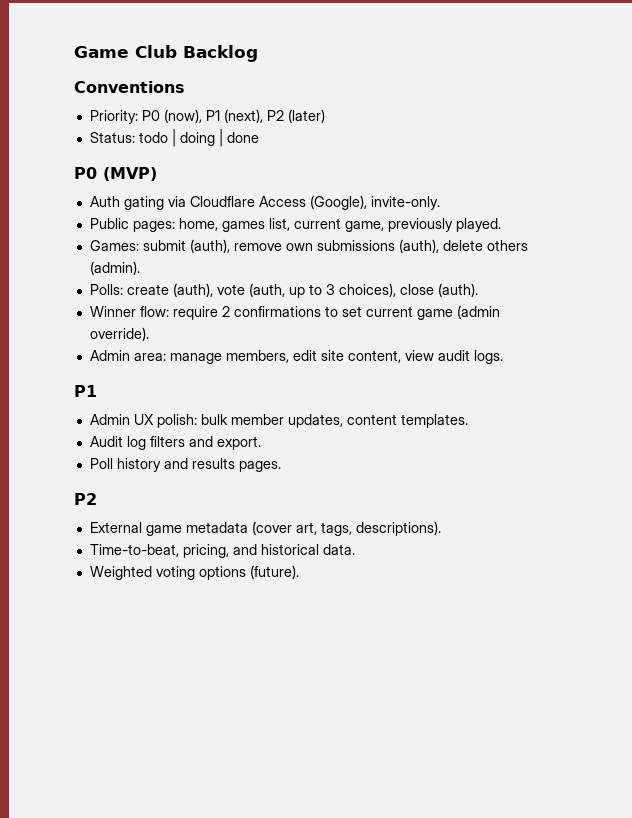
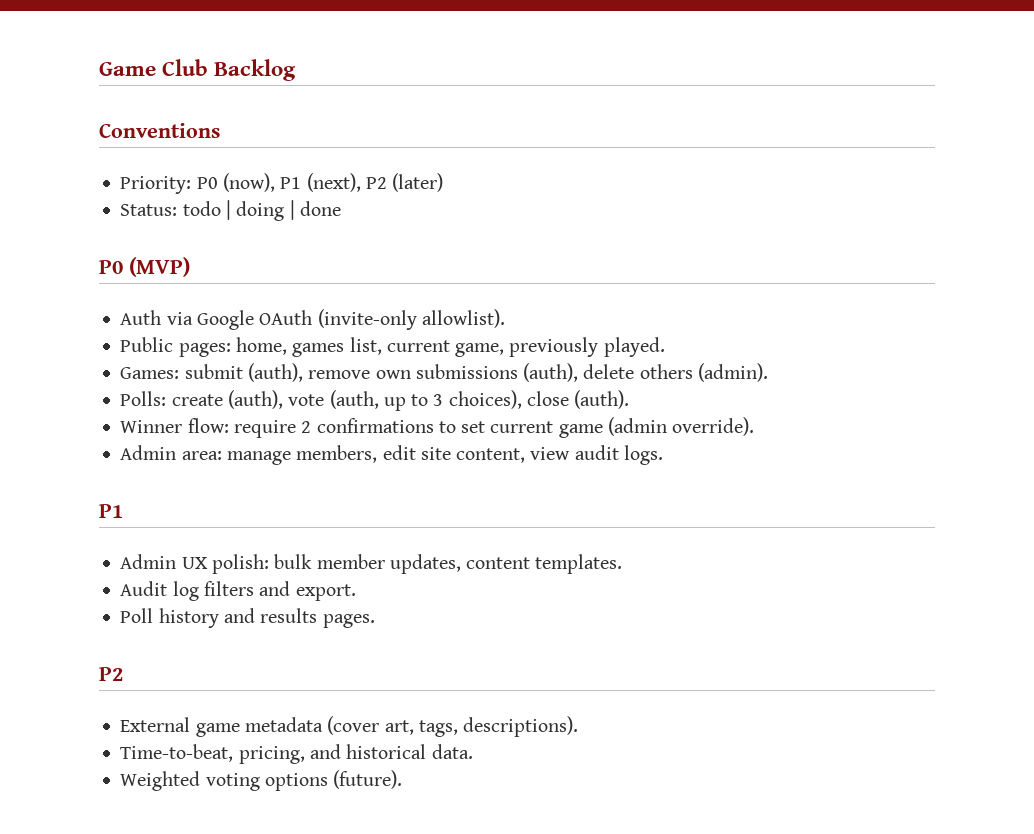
[123,195,440,210] gating via Cloudflare Access (Google), invite-only. -> [166,309,505,330] via Google OAuth (invite-only allowlist).

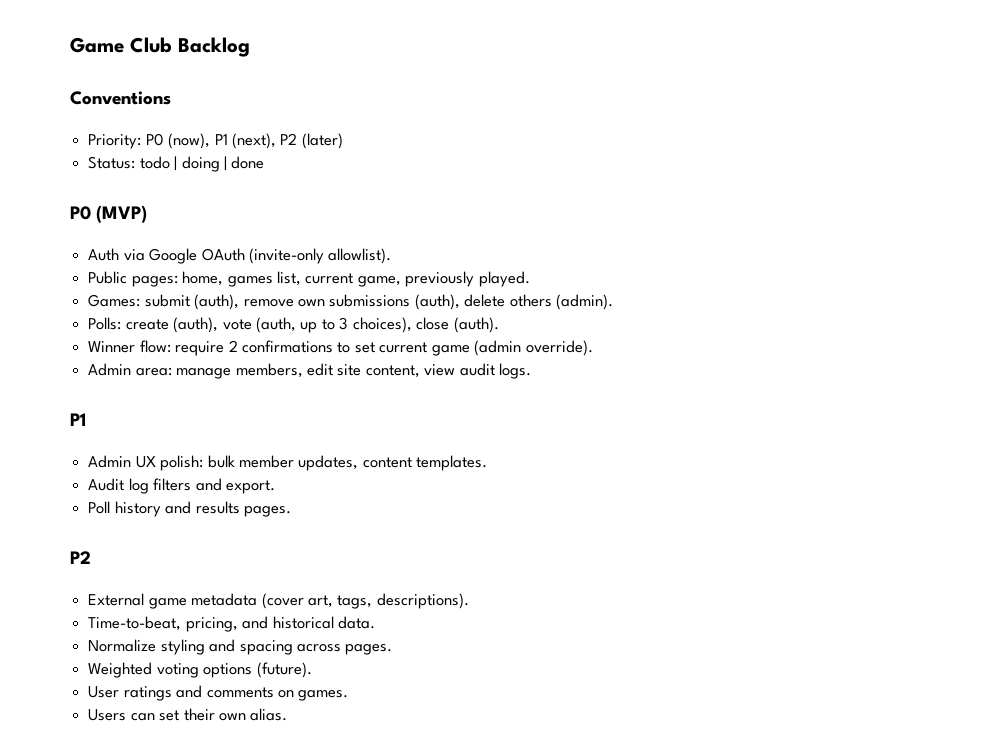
[120,770,403,791] Weighted voting options (future). -> [88,639,393,655] [88,662,312,678] [88,685,349,701] [88,708,288,721] Normalize styling and spacing across pages. // Weighted voting options (future). // User ratings and comments on games. // Users can set their own alias.

